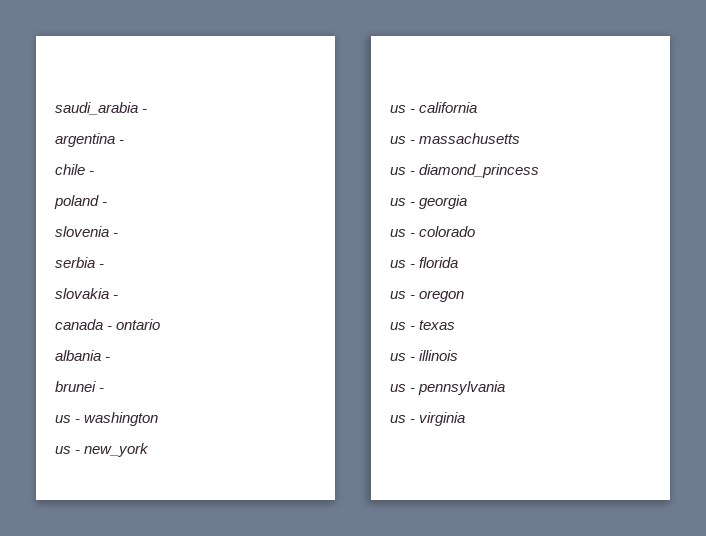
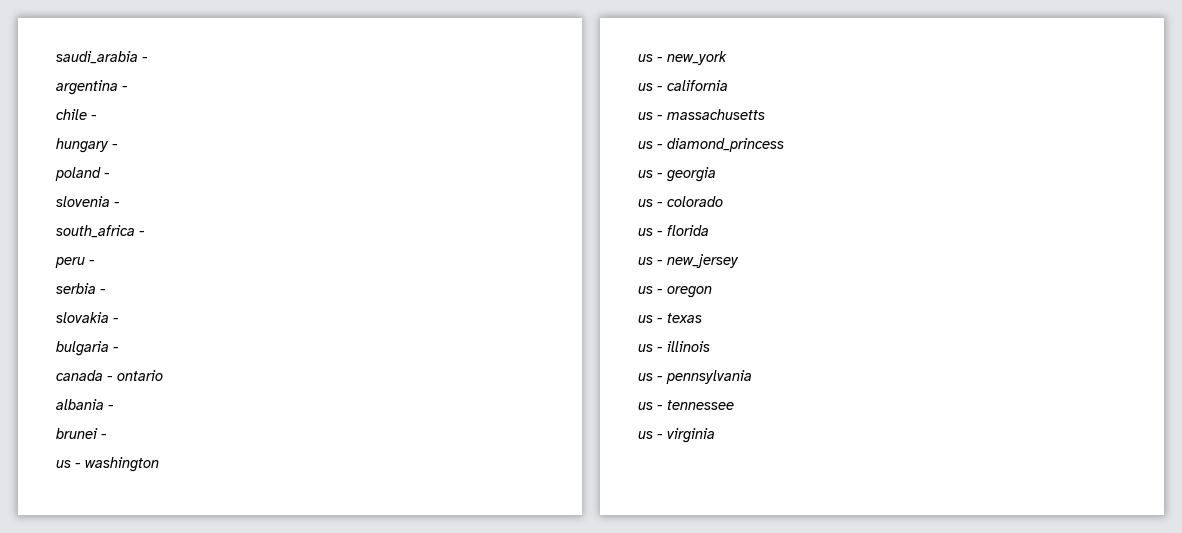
(95, 173) none -> [56,138,118,153] // hungary -
(119, 235) none -> [56,225,145,238] [55,257,95,268] // south_africa - // peru -
(119, 297) none -> [56,341,119,356] // bulgaria -
(459, 262) none -> [638,254,739,268] // us - new_jersey
(506, 388) none -> [638,400,734,410] // us - tennessee

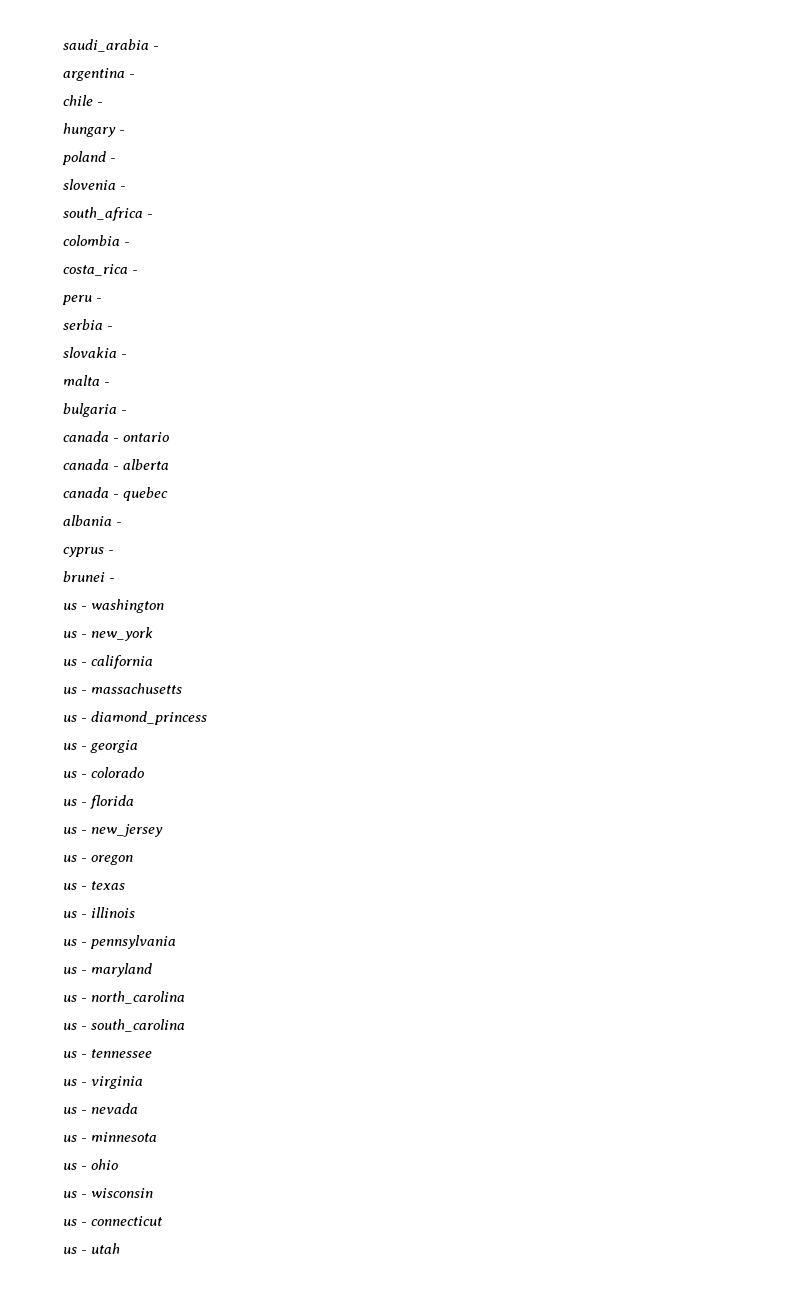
(145, 233) none -> [63,235,131,246] [63,264,139,276] // colombia - // costa_rica -
(119, 320) none -> [63,375,111,386] // malta -
(163, 375) none -> [63,459,170,470] [63,487,169,501] // canada - alberta // canada - quebec
(114, 407) none -> [63,547,115,557] // cyprus -
(752, 377) none -> [63,963,153,977] [63,991,186,1004] [63,1019,186,1032] // us - maryland // us - north_carolina // us - south_carolina
(715, 435) none -> [63,1103,139,1114] [63,1132,158,1142] [63,1159,119,1170] [63,1188,154,1198] [63,1216,163,1226] [63,1243,121,1254] // us - nevada // us - minnesota // us - ohio // us - wisconsin // us - connecticut // us - utah

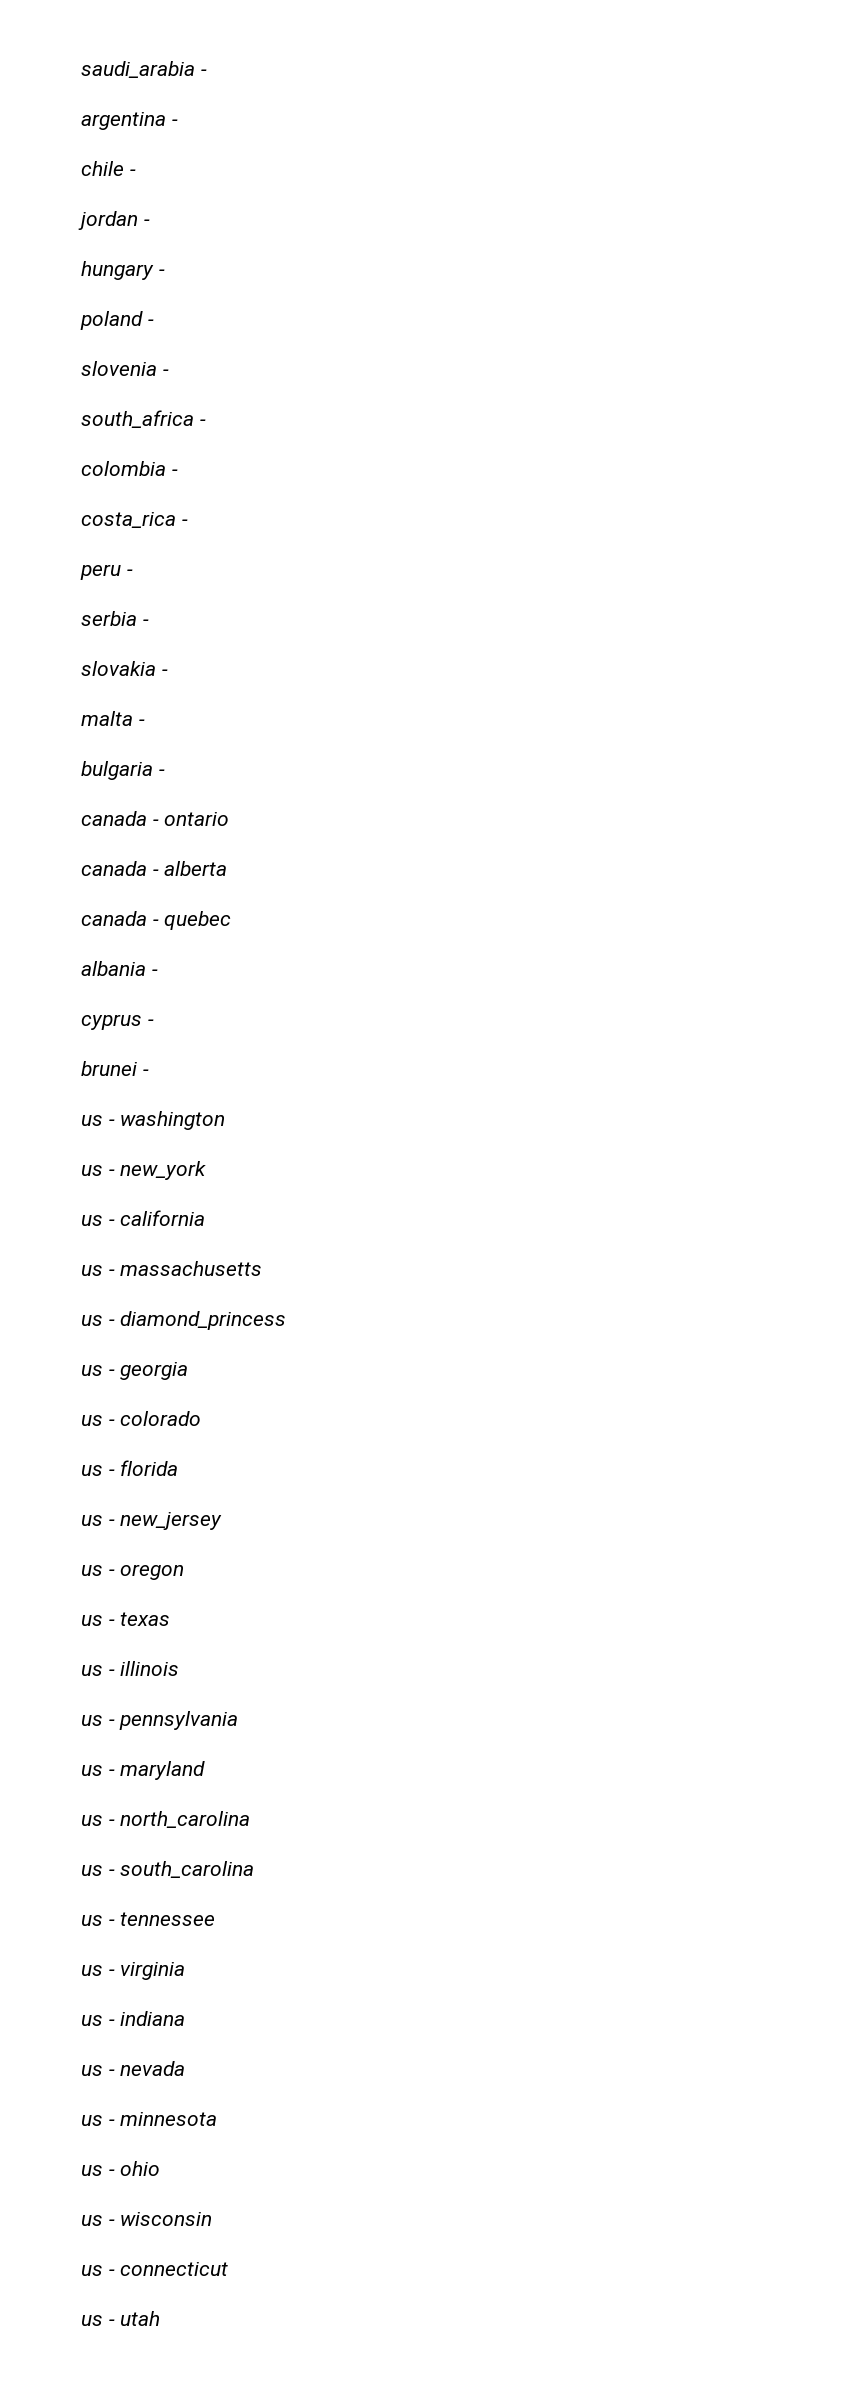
(104, 104) none -> [78,211,150,230] // jordan -
(144, 1082) none -> [81,2011,186,2026] // us - indiana

